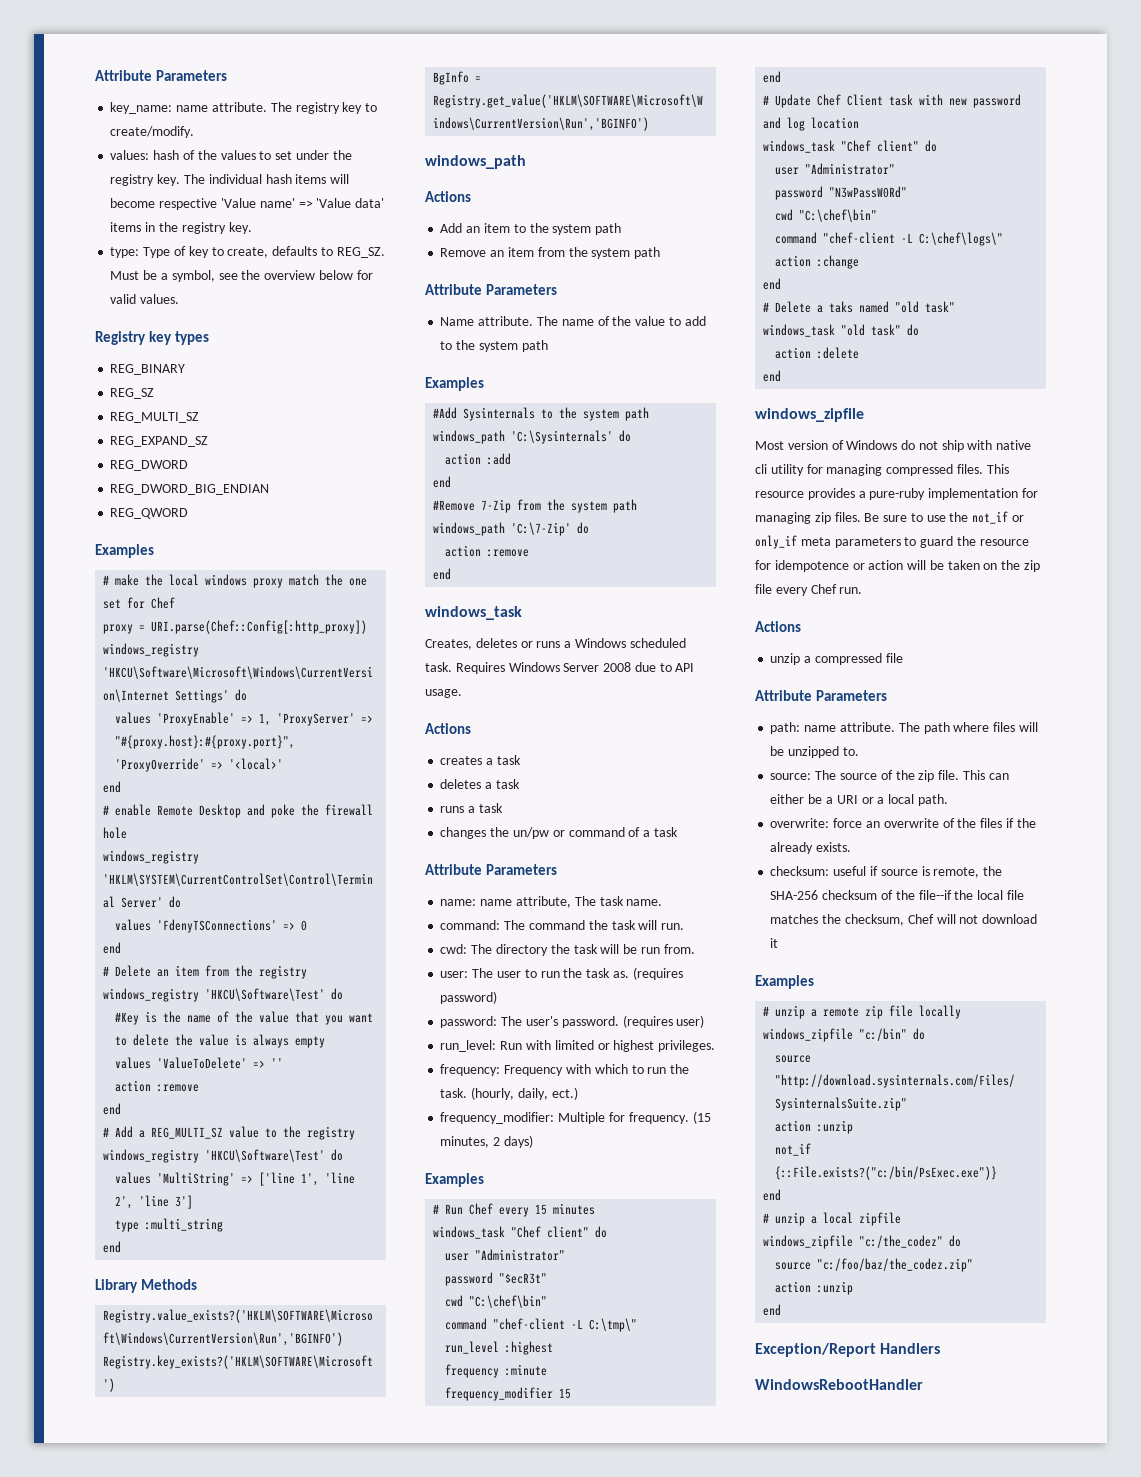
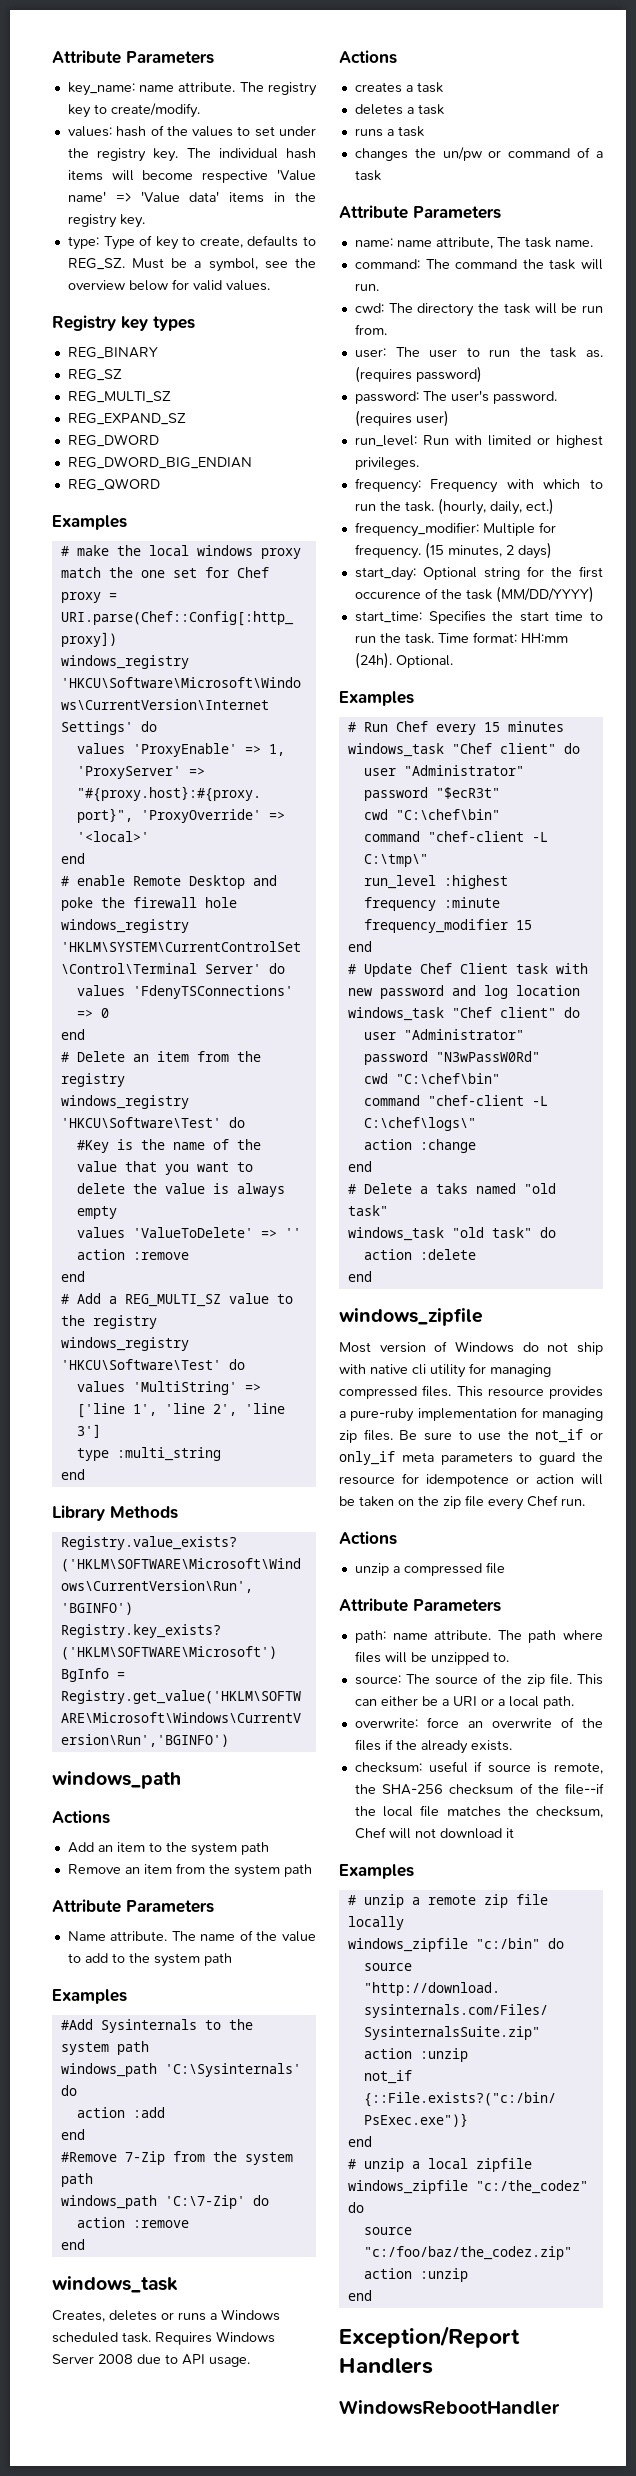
(533, 1141) none -> [354,566,603,581] [354,586,594,603] [354,610,603,624] [354,632,568,644] [354,652,453,669] // start_day: Optional string for the first occurence of the task (MM/DD/YYYY) // start_time: Specifies the start time to run the task. Time format: HH:mm (24h). Optional.

